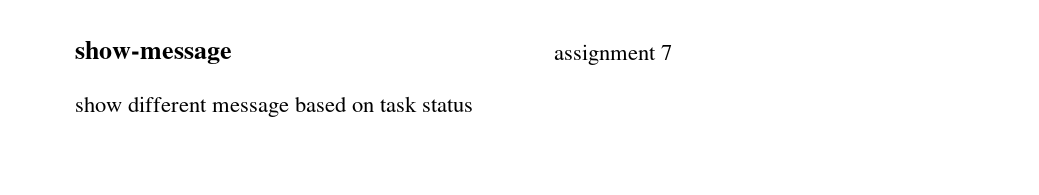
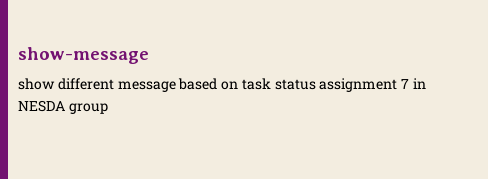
(673, 52) none -> [413,78,427,89] [18,100,108,114] in NESDA group

